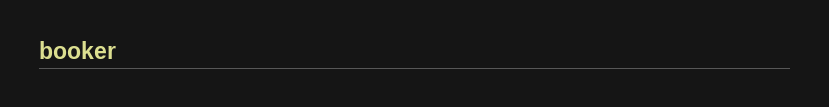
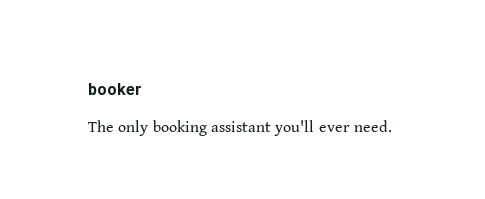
(116, 50) none -> [88,120,392,136] // The only booking assistant you'll ever need.

